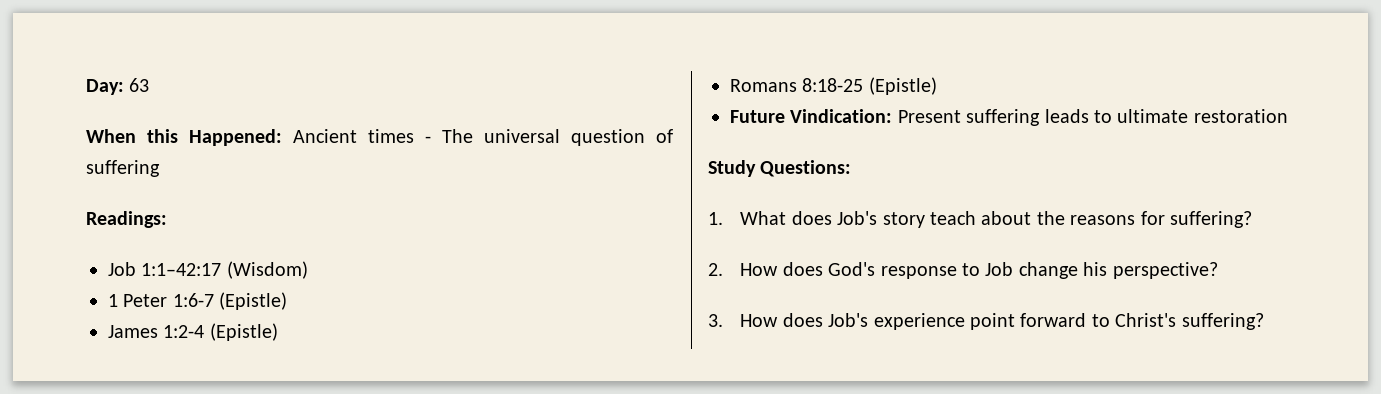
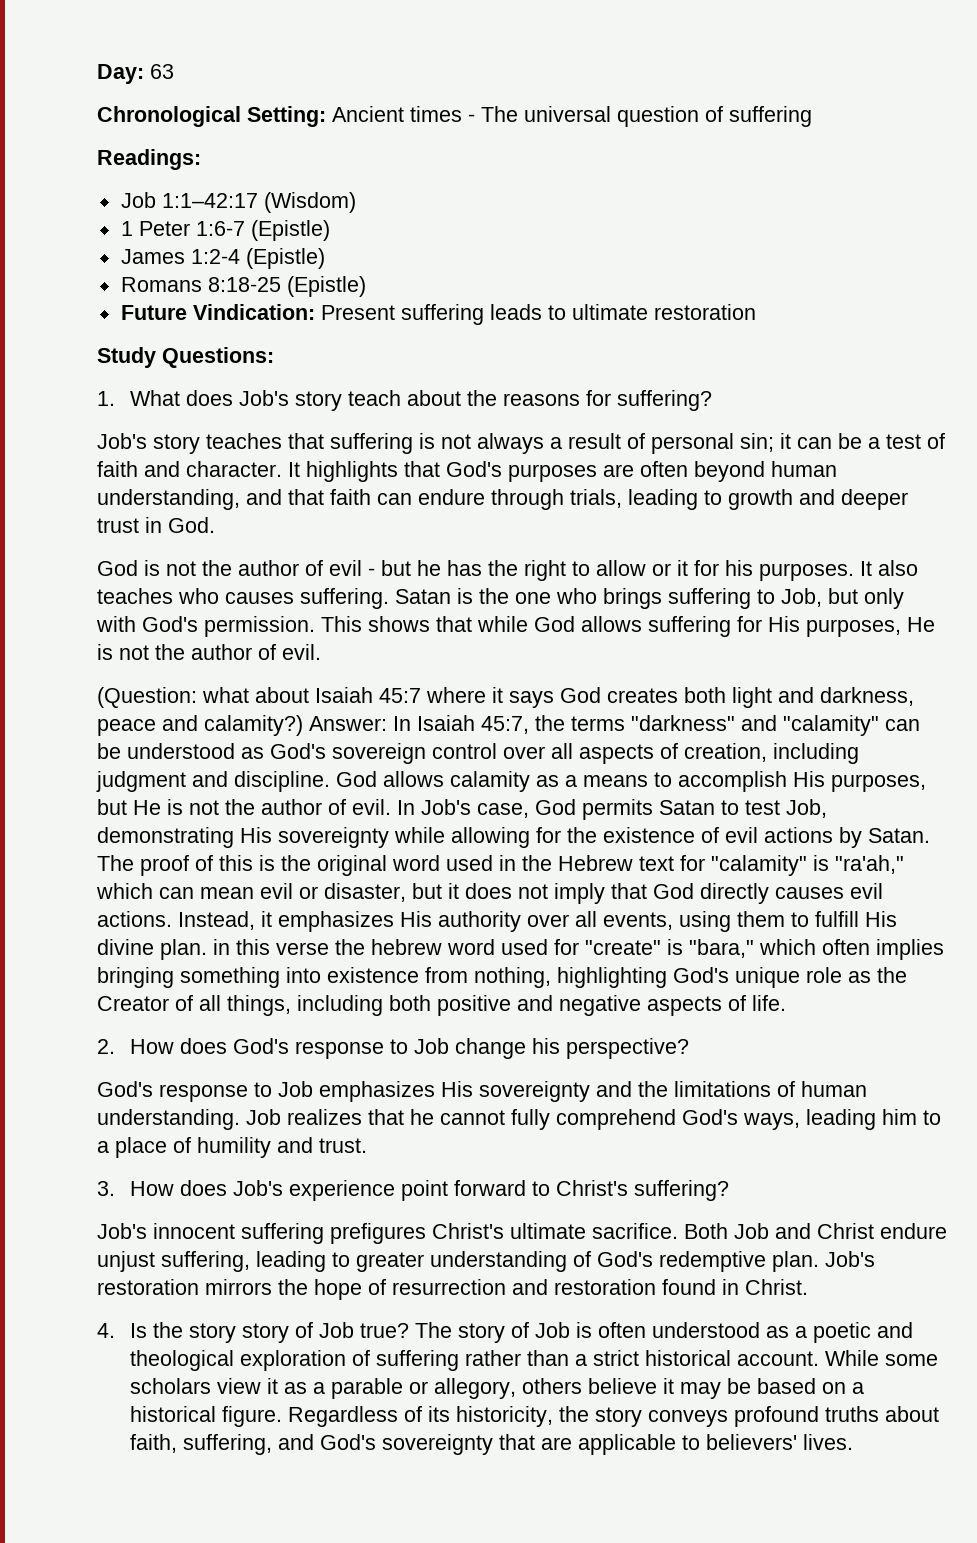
[86,129,282,146] When this Happened: -> [97,106,326,127] Chronological Setting:
(1253, 219) none -> [97,433,945,454] [97,461,837,482] [97,489,908,510] [97,517,215,533] [97,560,918,581] [97,588,904,609] [96,616,935,637] [97,644,321,660] [97,687,914,708] [97,715,920,736] [97,743,859,764] [96,771,926,792] [97,799,827,820] [97,827,930,848] [97,855,904,876] [96,883,883,904] [97,911,897,932] [97,939,944,960] [97,967,907,988] [97,995,786,1016] // Job's story teaches that suffering is not always a result of personal sin; it can be a test of faith and character. It highlights that God's purposes are often beyond human understanding, and that faith can endure through trials, leading to growth and deeper trust in God. // God is not the author of evil - but he has the right to allow or it for his purposes. It also teaches who causes suffering. Satan is the one who brings suffering to Job, but only with God's permission. This shows that while God allows suffering for His purposes, He is not the author of evil. // (Question: what about Isaiah 45:7 where it says God creates both light and darkness, peace and calamity?) Answer: In Isaiah 45:7, the terms "darkness" and "calamity" can be understood as God's sovereign control over all aspects of creation, including judgment and discipline. God allows calamity as a means to accomplish His purposes, but He is not the author of evil. In Job's case, God permits Satan to test Job, demonstrating His sovereignty while allowing for the existence of evil actions by Satan. The proof of this is the original word used in the Hebrew text for "calamity" is "ra'ah," which can mean evil or disaster, but it does not imply that God directly causes evil actions. Instead, it emphasizes His authority over all events, using them to fulfill His divine plan. in this verse the hebrew word used for "create" is "bara," which often implies bringing something into existence from nothing, highlighting God's unique role as the Creator of all things, including both positive and negative aspects of life.
(1218, 270) none -> [97,1081,867,1102] [97,1109,941,1130] [97,1137,367,1158] // God's response to Job emphasizes His sovereignty and the limitations of human understanding. Job realizes that he cannot fully comprehend God's ways, leading him to a place of humility and trust.
(1264, 321) none -> [97,1223,947,1244] [97,1251,875,1272] [97,1279,808,1300] [97,1322,913,1343] [129,1350,938,1371] [129,1378,864,1399] [129,1406,939,1427] [129,1434,853,1455] // Job's innocent suffering prefigures Christ's ultimate sacrifice. Both Job and Christ endure unjust suffering, leading to greater understanding of God's redemptive plan. Job's restoration mirrors the hope of resurrection and restoration found in Christ. // 4. Is the story story of Job true? The story of Job is often understood as a poetic and theological exploration of suffering rather than a strict historical account. While some scholars view it as a parable or allegory, others believe it may be based on a historical figure. Regardless of its historicity, the story conveys profound truths about faith, suffering, and God's sovereignty that are applicable to believers' lives.

